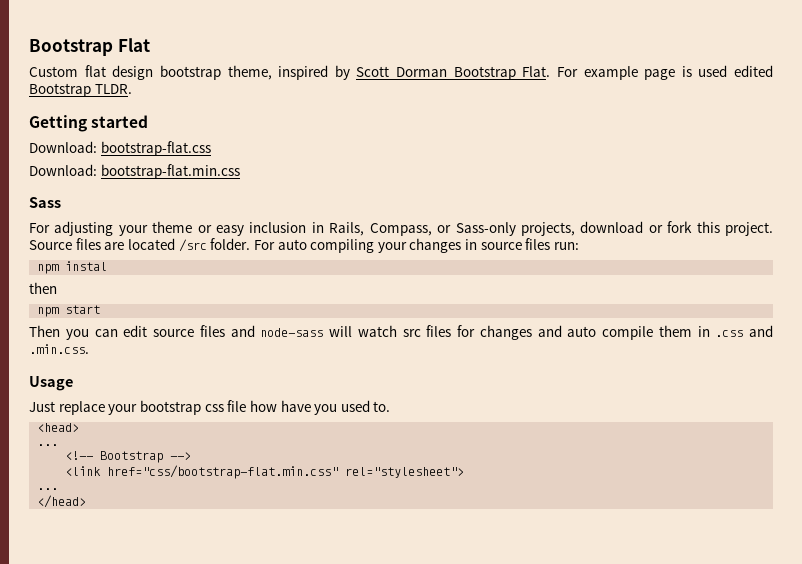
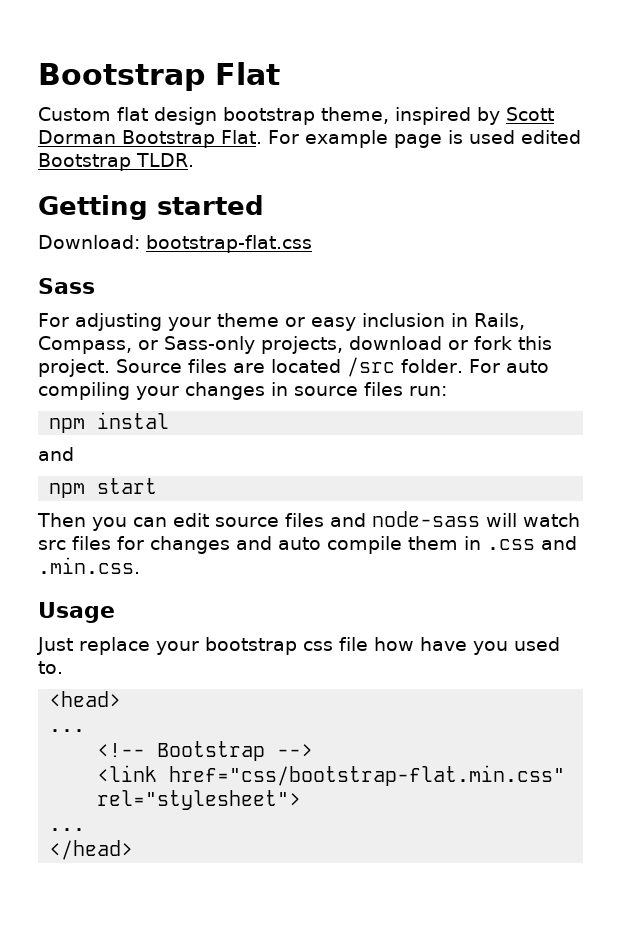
[29,164,240,179] // Download: bootstrap-flat.min.css -> (312, 244) none
[29,282,57,294] then -> [38,447,74,461] and

